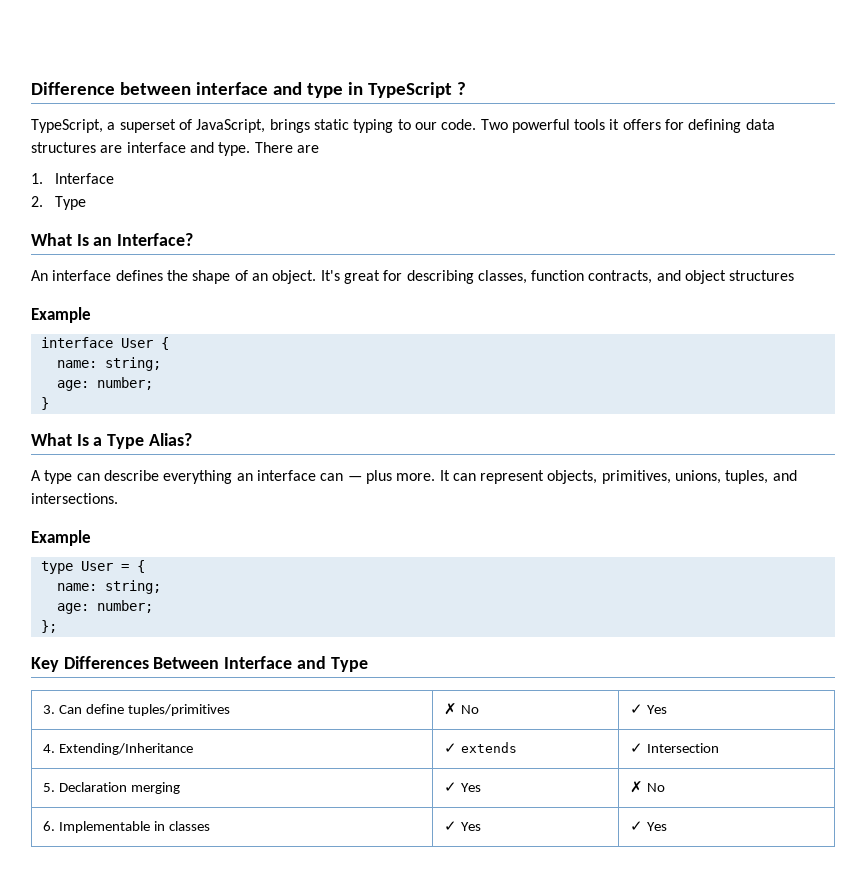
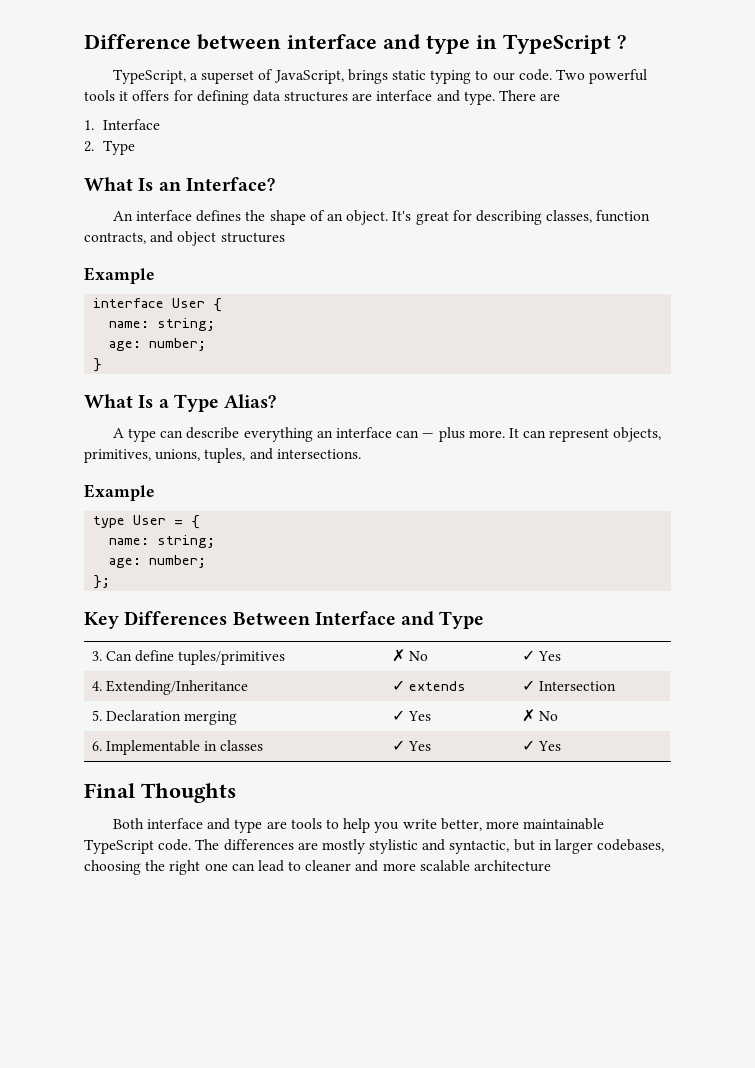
(668, 826) none -> [84,783,236,803] [112,818,605,833] [84,839,665,854] [84,860,552,875] // Final Thoughts // Both interface and type are tools to help you write better, more maintainable TypeScript code. The differences are mostly stylistic and syntactic, but in larger codebases, choosing the right one can lead to cleaner and more scalable architecture

